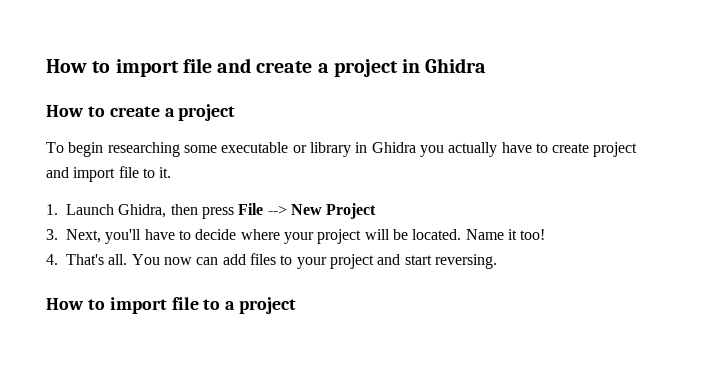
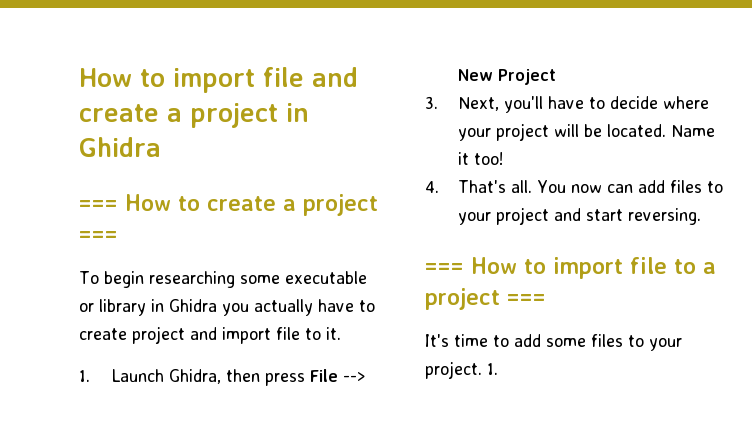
(487, 65) none -> [79,200,118,211] ===
(236, 112) none -> [79,231,118,242] ===
(497, 261) none -> [425,263,464,274] ===
(297, 305) none -> [507,294,546,305] [425,334,682,351] [425,361,498,379] === // It's time to add some files to your project. 1.

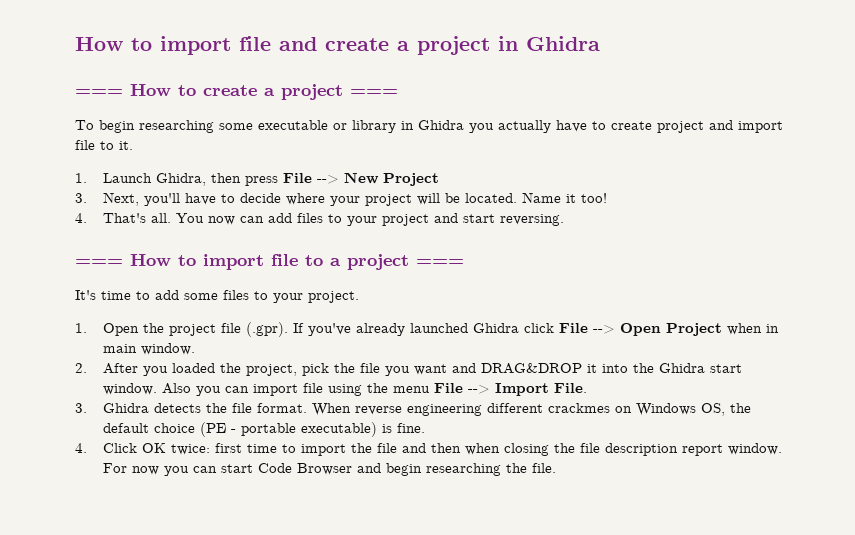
[487,363,498,375] 1. -> [75,322,780,337] [103,343,196,355] [75,363,743,376] [103,383,588,396] [75,403,752,416] [103,422,426,437] [75,443,783,456] [103,463,557,476] // 1. Open the project file (.gpr). If you've already launched Ghidra click File --> Open Project when in main window. // 2. After you loaded the project, pick the file you want and DRAG&DROP it into the Ghidra start window. Also you can import file using the menu File --> Import File. // 3. Ghidra detects the file format. When reverse engineering different crackmes on Windows OS, the default choice (PE - portable executable) is fine. // 4. Click OK twice: first time to import the file and then when closing the file description report window. For now you can start Code Browser and begin researching the file.

